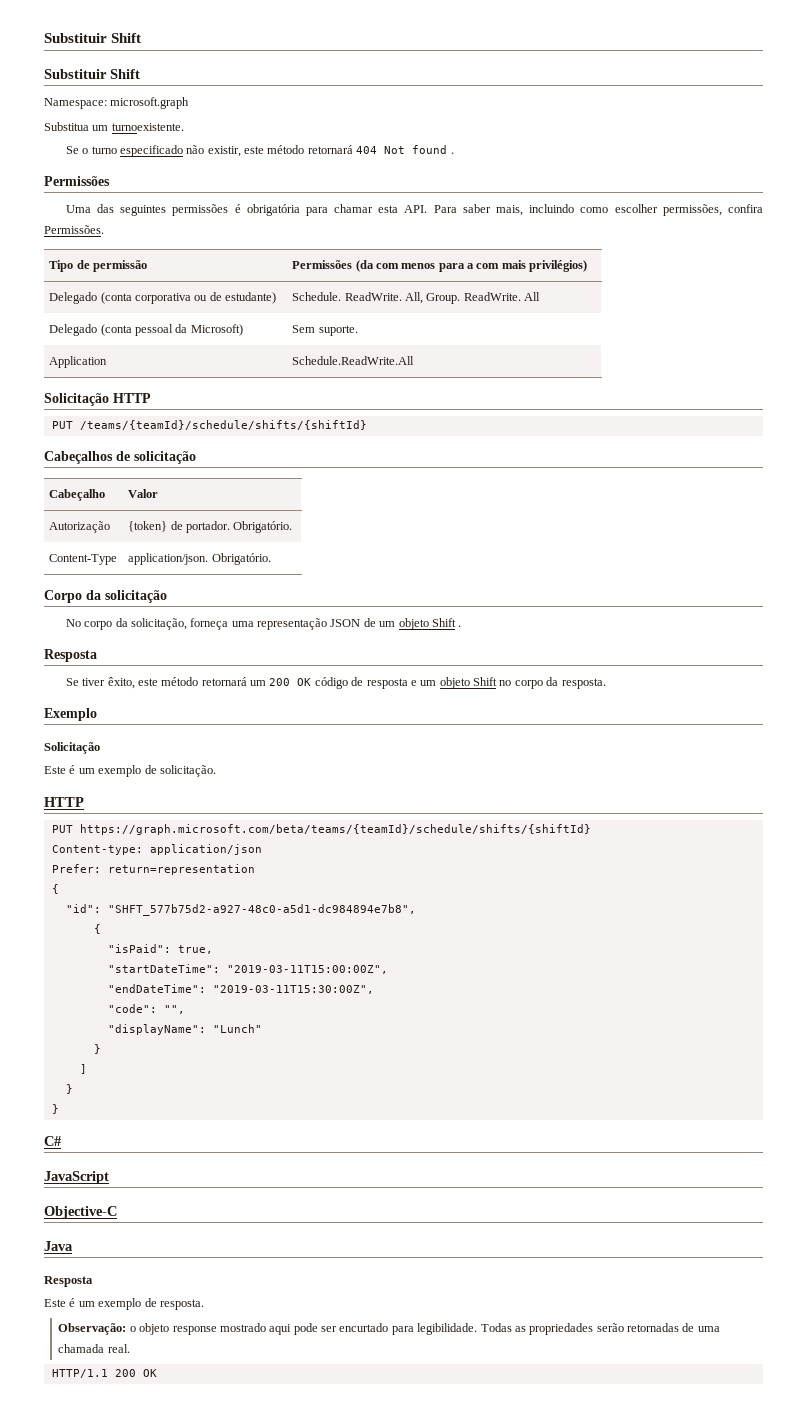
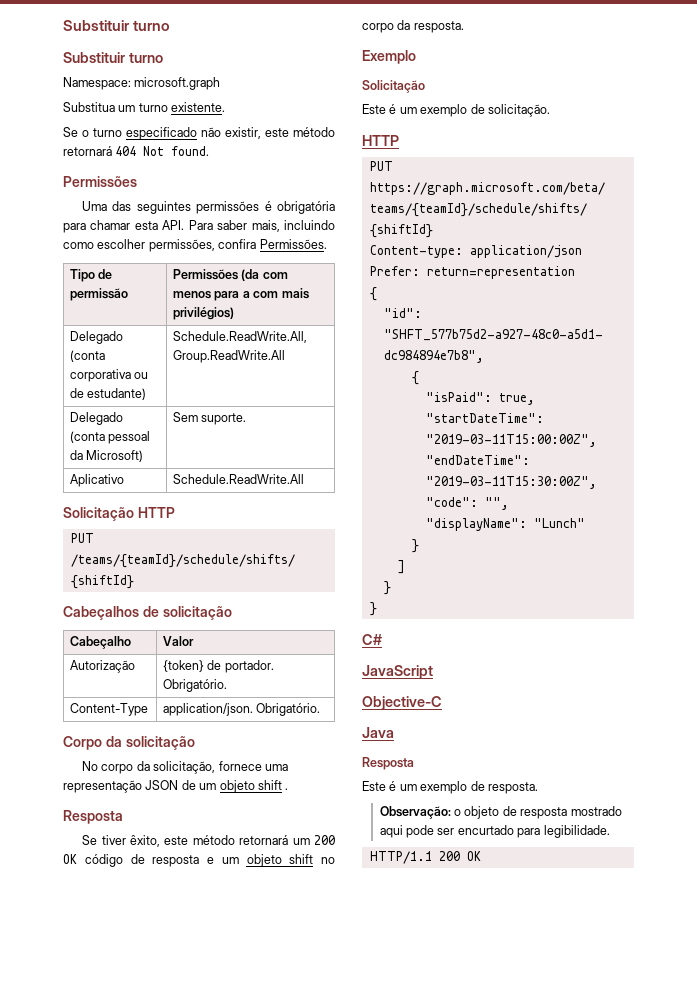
[44,33,142,43] [44,69,140,79] Substituir Shift // Substituir Shift -> [63,20,171,31] [63,52,163,63] Substituir turno // Substituir turno
[111,123,184,131] turnoexistente. -> [138,102,226,112] turno existente.
[412,145,454,154] found . -> [171,146,210,156] found.
[292,292,541,304] Schedule. ReadWrite. All, Group. ReadWrite. All -> [173,331,308,343] [173,350,286,363] Schedule.ReadWrite.All, Group.ReadWrite.All
[49,356,108,368] Application -> [70,474,125,487] Aplicativo
[190,618,229,630] forneça -> [218,761,262,771] fornece
[431,618,456,627] Shift -> [257,780,282,790] shift
[473,677,498,686] Shift -> [289,854,314,864] shift
[172,1326,217,1335] response -> [502,806,568,819] de resposta
[480,1323,720,1335] [58,1344,130,1353] Todas as propriedades serão retornadas de uma chamada real. -> (610, 831) none

